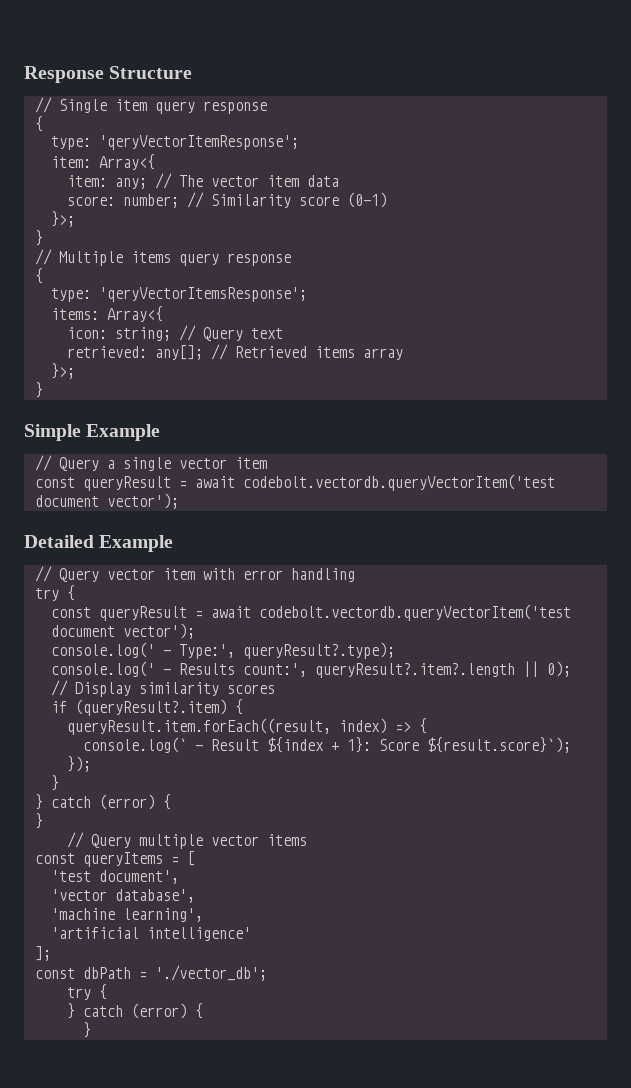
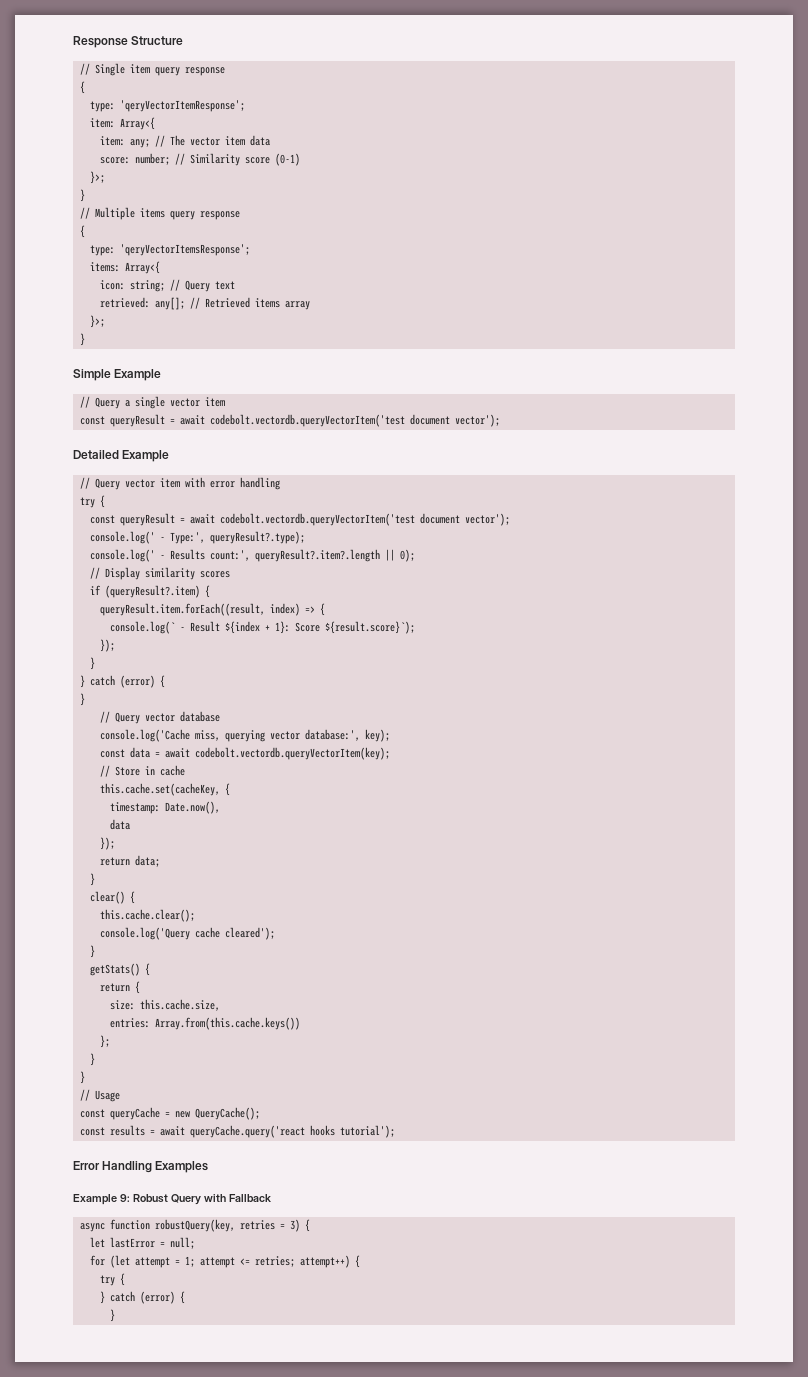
[138,834,307,849] [34,851,195,867] [50,870,179,884] [50,889,195,903] [50,908,203,922] [50,927,251,941] [34,946,51,961] [34,965,267,981] multiple vector items // const queryItems = [ // 'test document', // 'vector database', // 'machine learning', // 'artificial intelligence' // ]; // const dbPath = './vector_db'; -> [144,711,220,722] [99,729,390,742] [99,747,390,760] [99,765,185,777] [99,783,230,796] [109,801,220,814] [109,819,130,830] [99,837,115,850] [99,855,160,867] [89,873,95,886] [89,891,135,904] [99,909,195,922] [99,927,275,940] [89,945,95,958] [89,963,150,976] [99,981,140,994] [109,999,220,1011] [109,1017,300,1030] [99,1035,110,1048] [89,1053,95,1066] [79,1071,85,1084] [79,1089,120,1102] [79,1107,260,1120] [79,1125,395,1138] [73,1161,209,1173] [73,1194,271,1205] [79,1219,310,1232] [89,1237,195,1249] [89,1255,360,1268] vector database // console.log('Cache miss, querying vector database:', key); // const data = await codebolt.vectordb.queryVectorItem(key); // // Store in cache // this.cache.set(cacheKey, { // timestamp: Date.now(), // data // }); // return data; // } // clear() { // this.cache.clear(); // console.log('Query cache cleared'); // } // getStats() { // return { // size: this.cache.size, // entries: Array.from(this.cache.keys()) // }; // } // } // // Usage // const queryCache = new QueryCache(); // const results = await queryCache.query('react hooks tutorial'); // Error Handling Examples // Example 9: Robust Query with Fallback // async function robustQuery(key, retries = 3) { // let lastError = null; // for (let attempt = 1; attempt <= retries; attempt++) {

